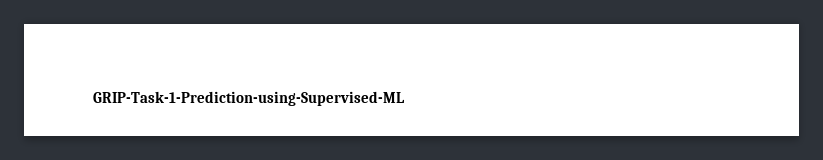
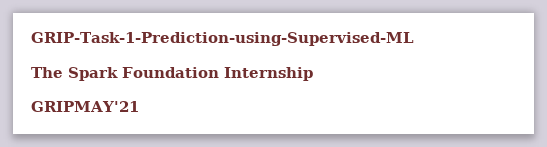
(405, 98) none -> [31,67,313,81] [31,101,139,112] // The Spark Foundation Internship // GRIPMAY'21

